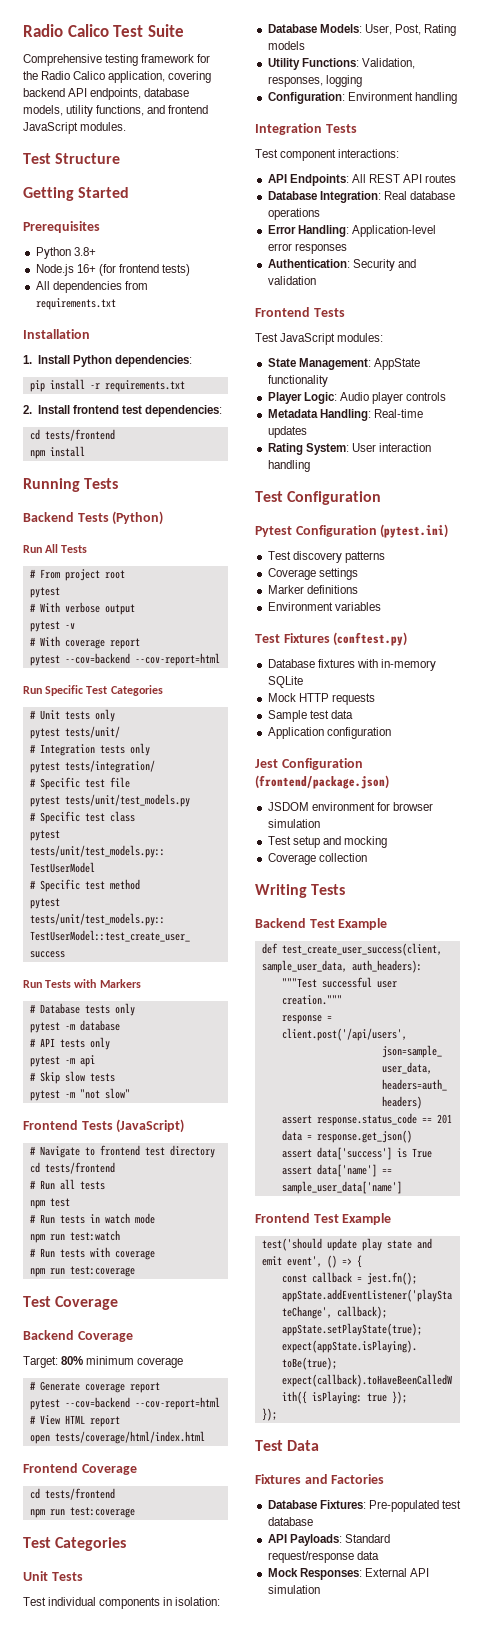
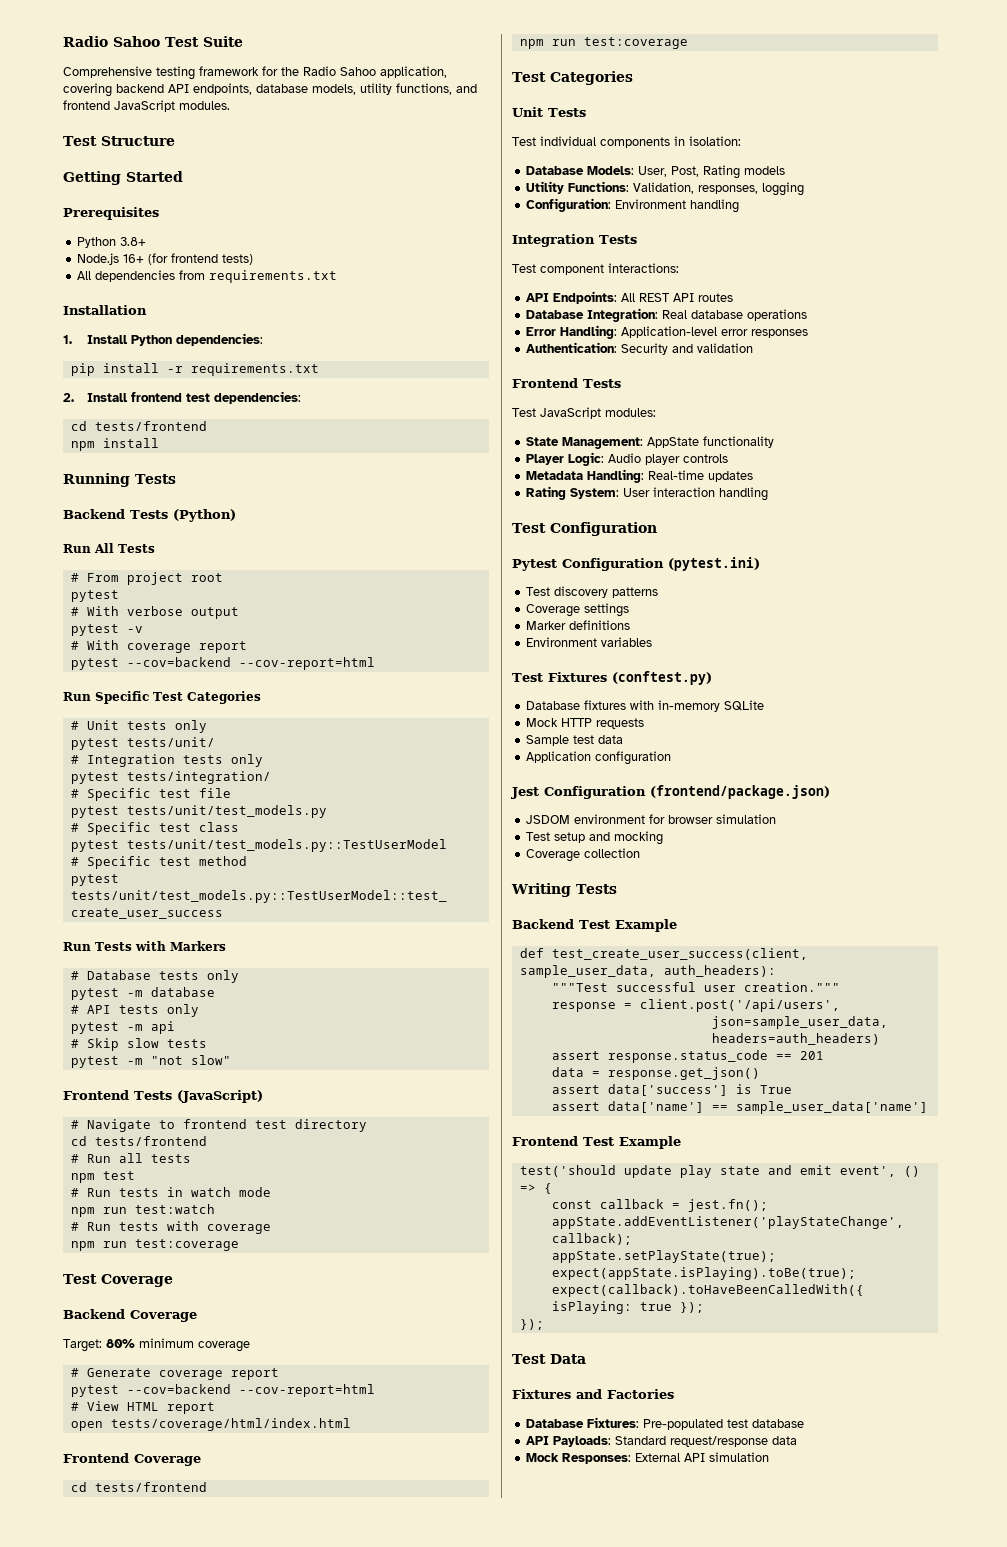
[23,24,109,37] Radio Calico -> [63,36,160,47] Radio Sahoo
[73,71,106,80] Calico -> [340,67,376,76] Sahoo

